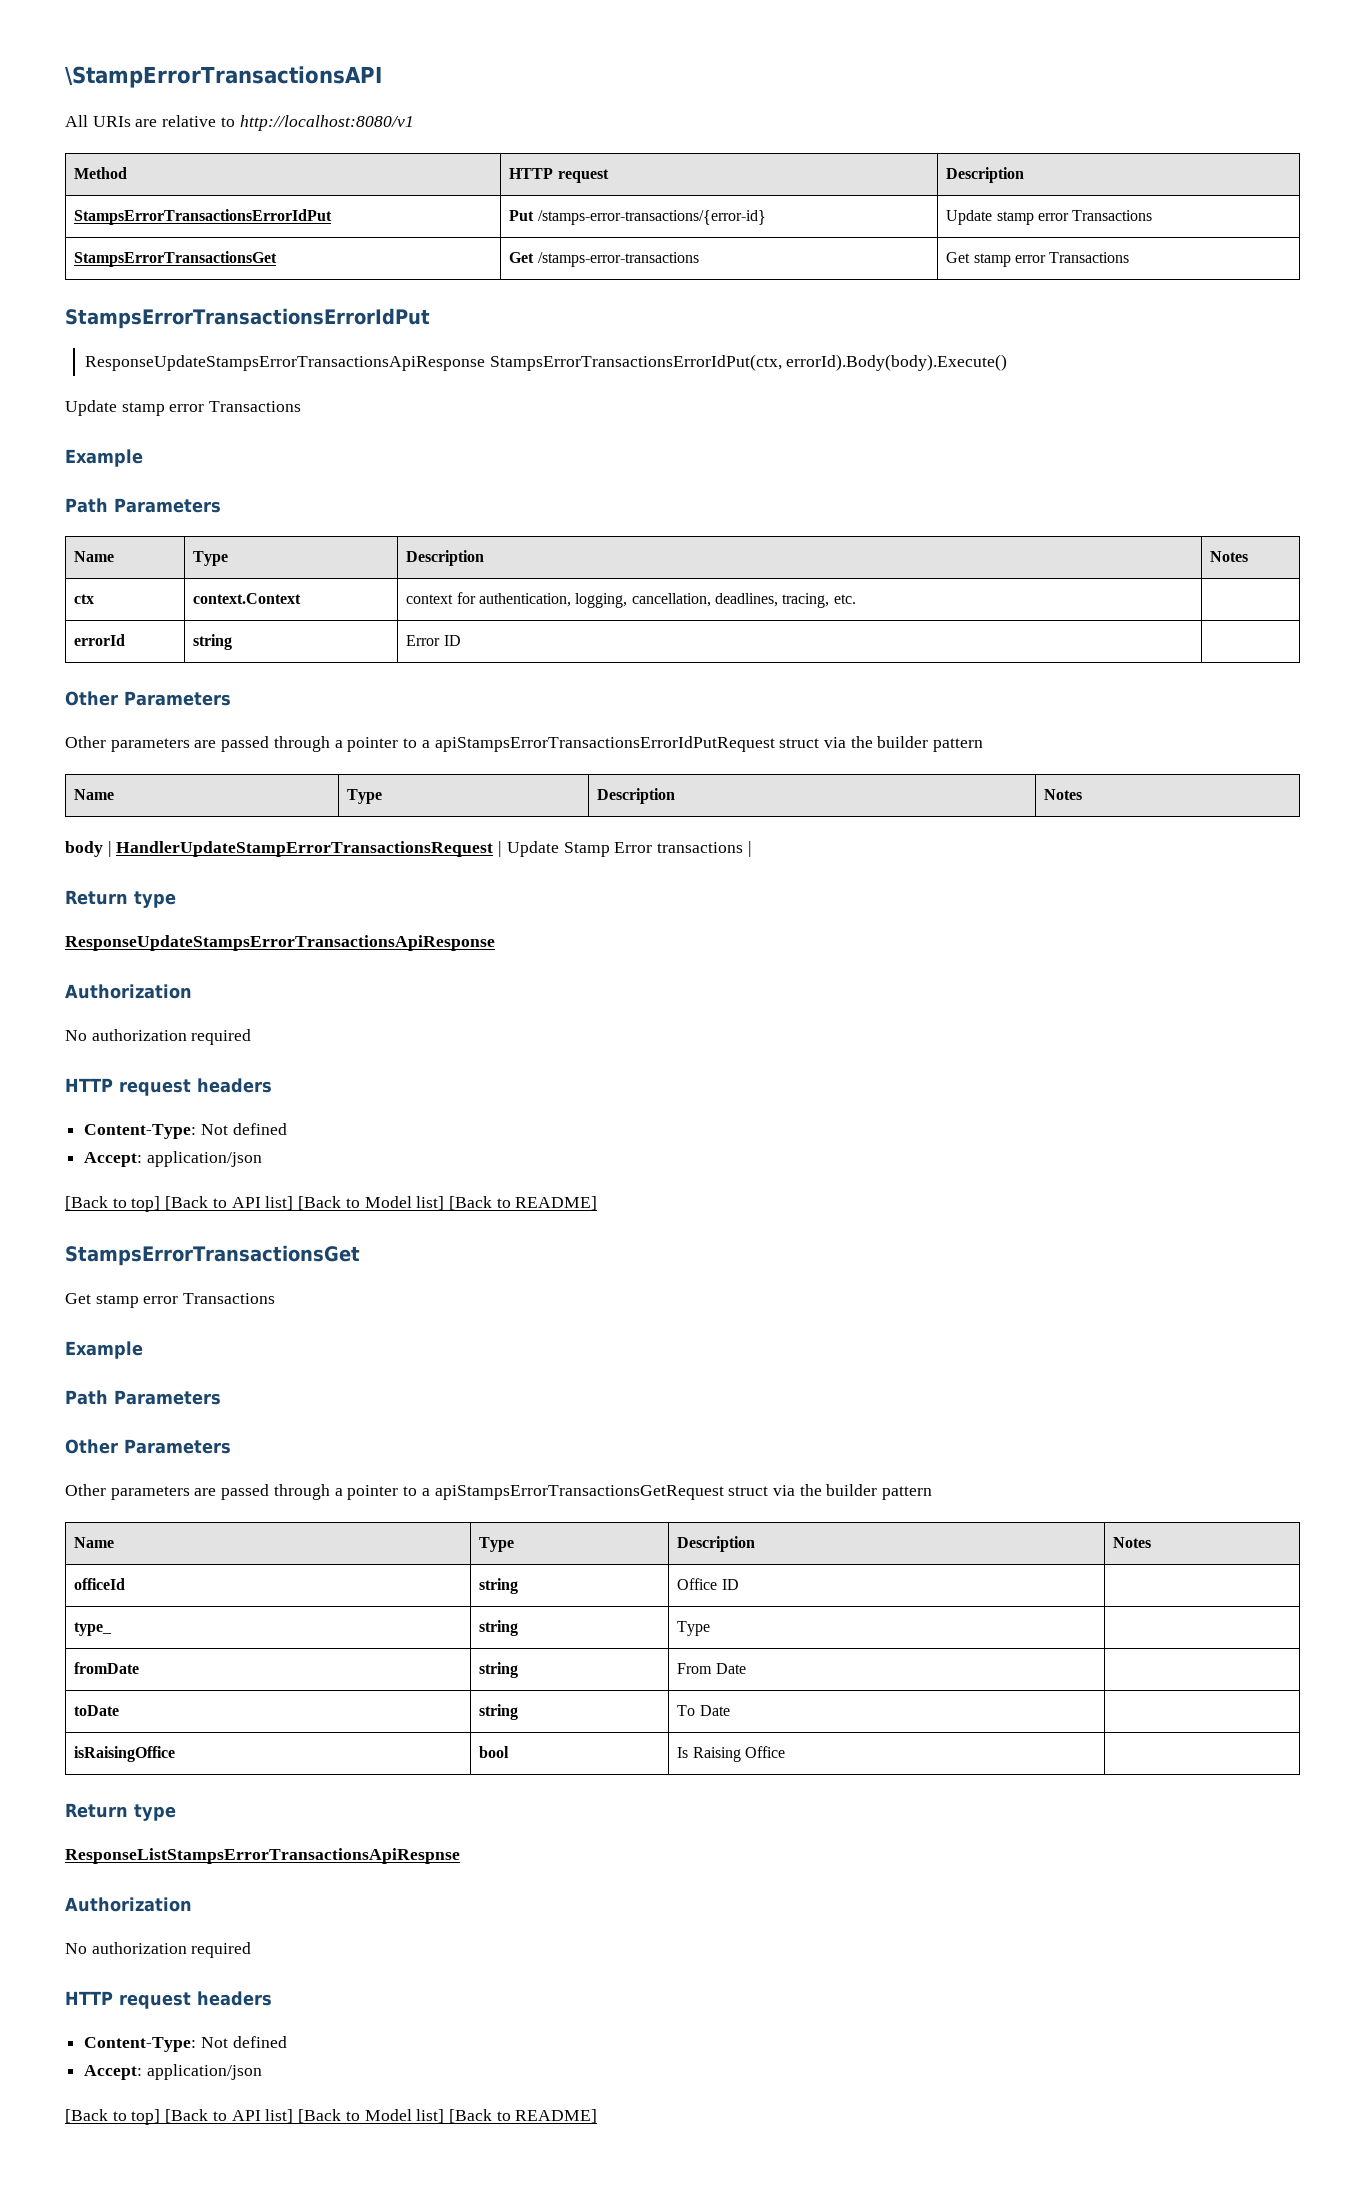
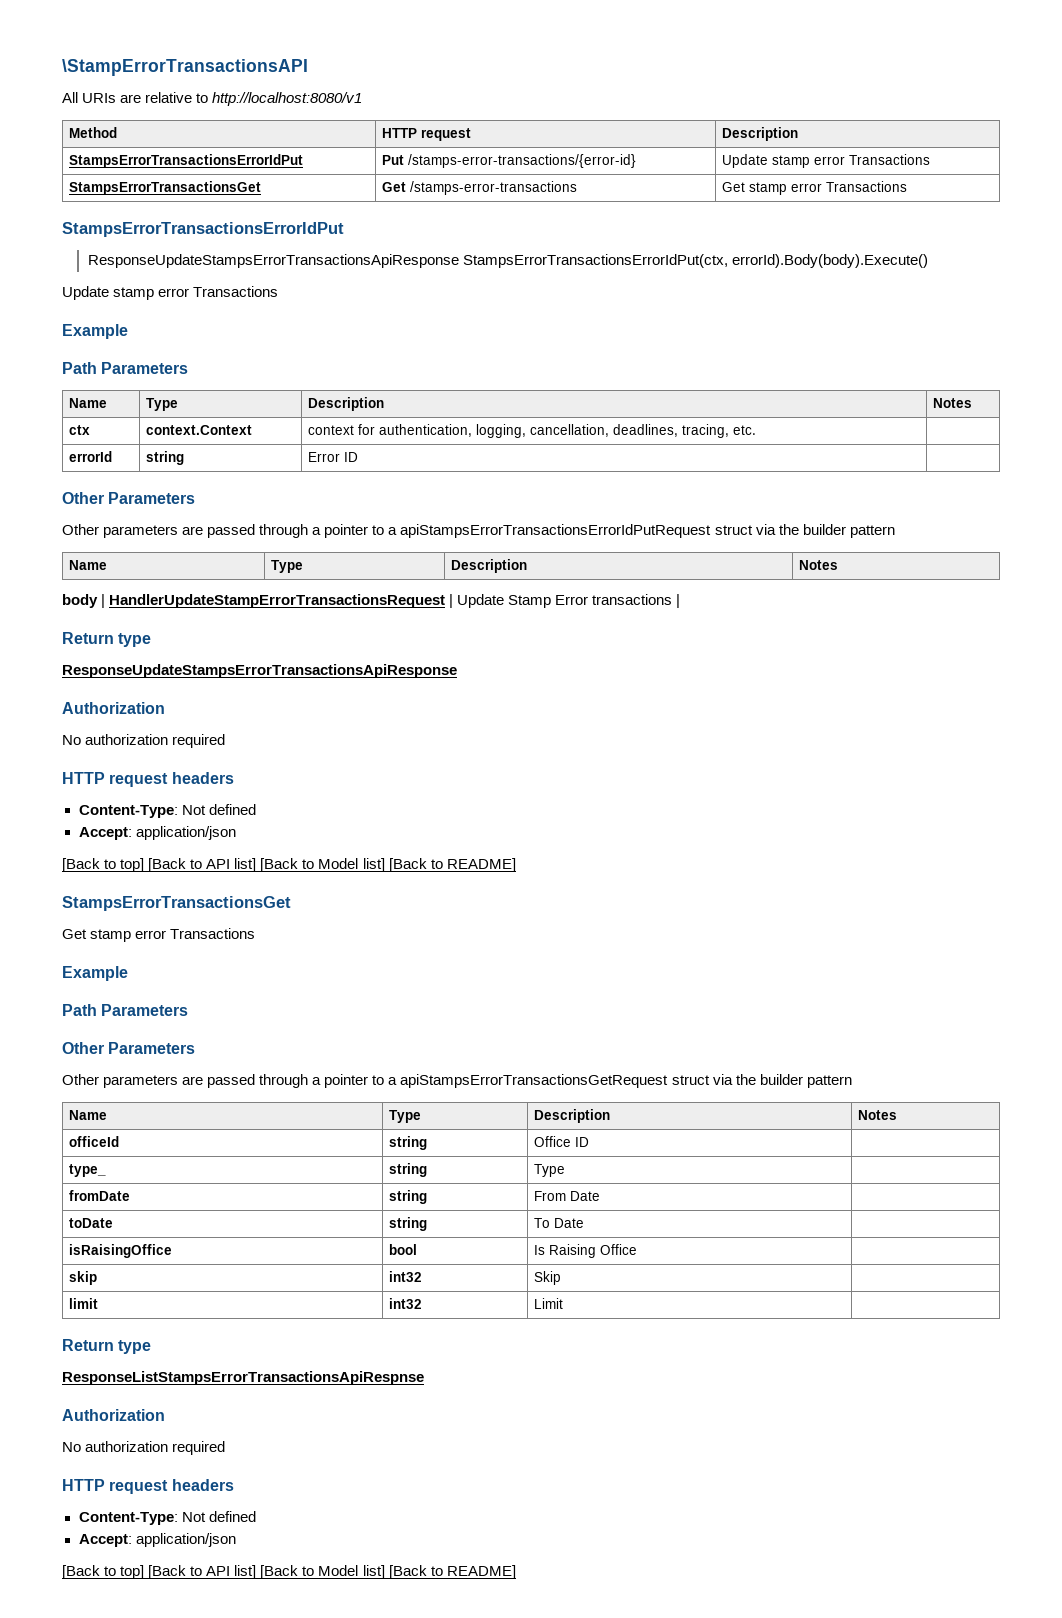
(786, 1752) none -> [69,1271,98,1285] [389,1271,423,1282] [534,1271,562,1285] [69,1298,99,1309] [389,1298,423,1309] [534,1298,564,1309] // skip | int32 | Skip | // limit | int32 | Limit |

